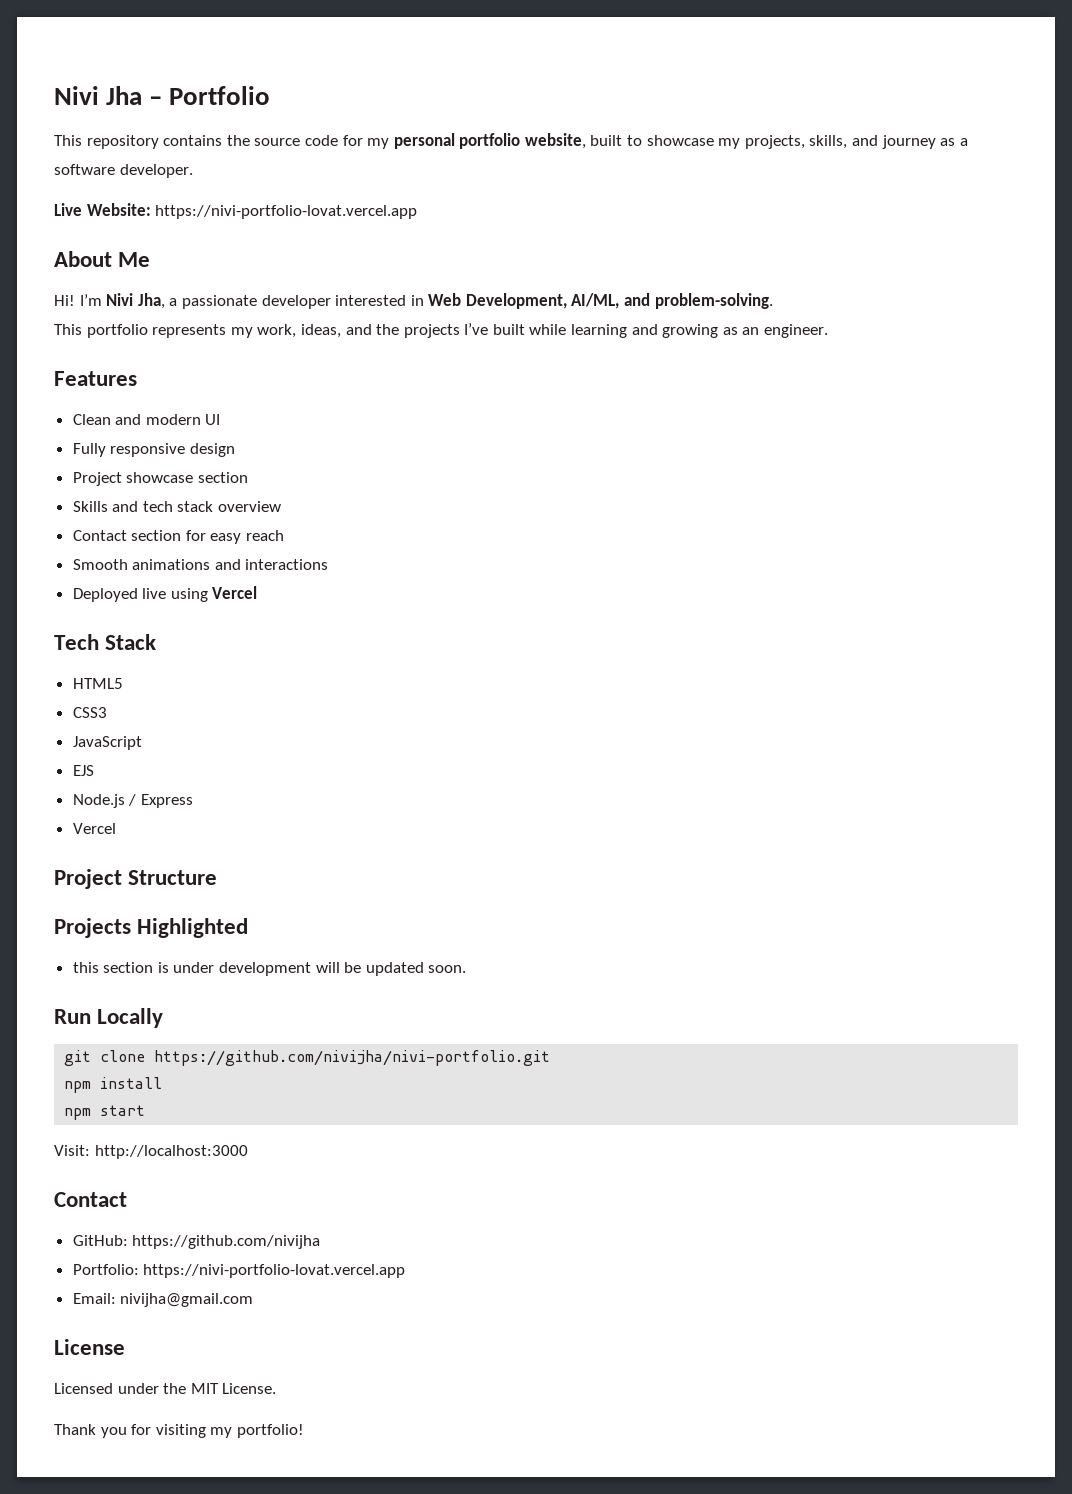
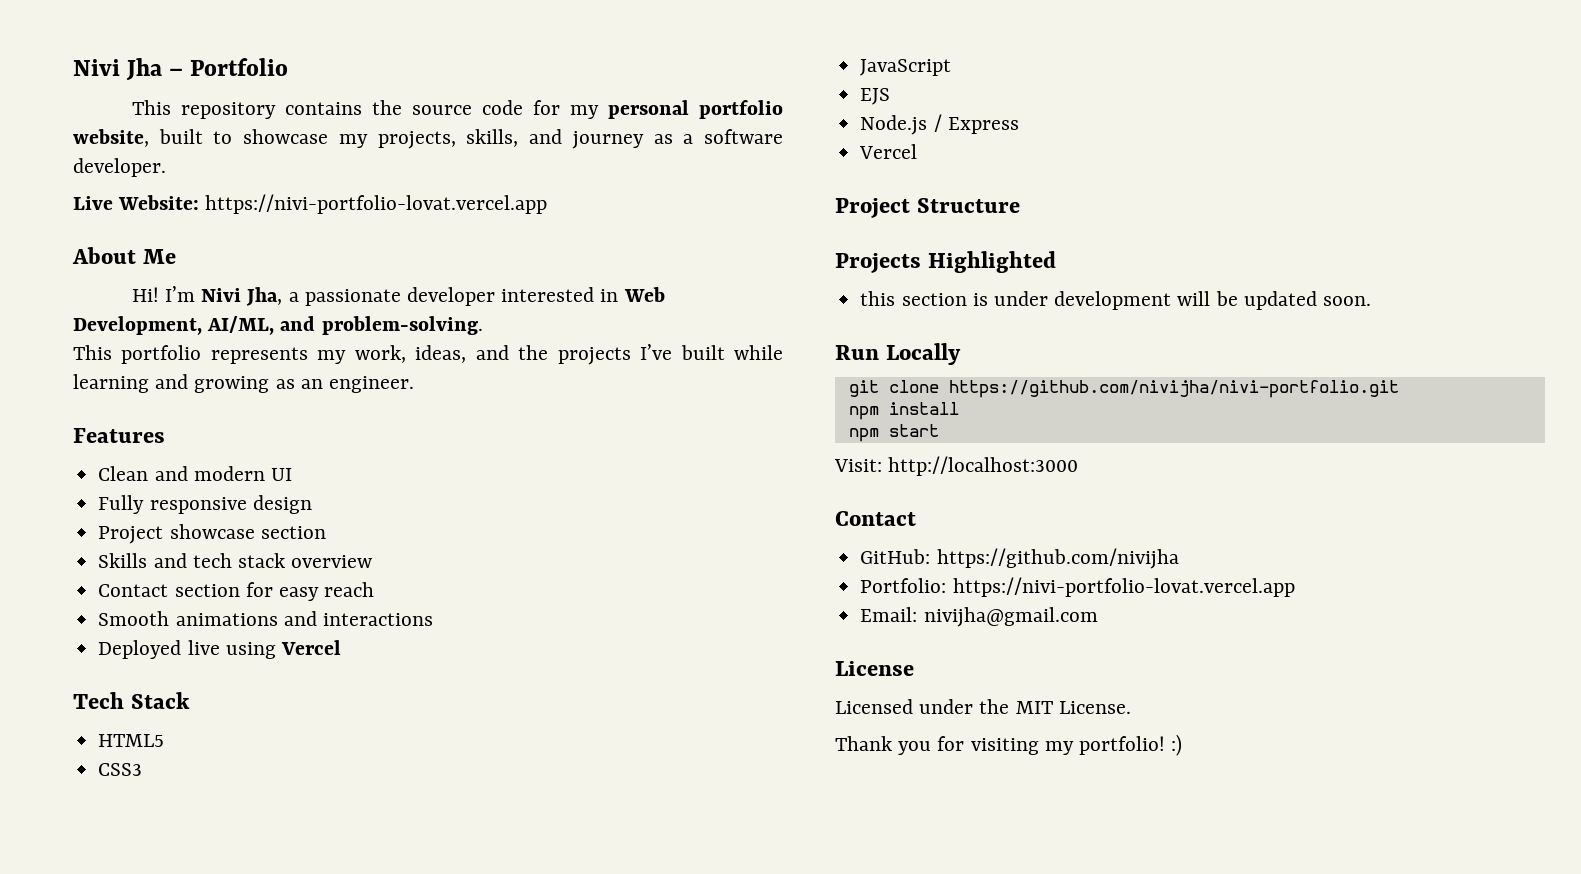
(304, 1431) none -> [1171,734,1183,756] :)

